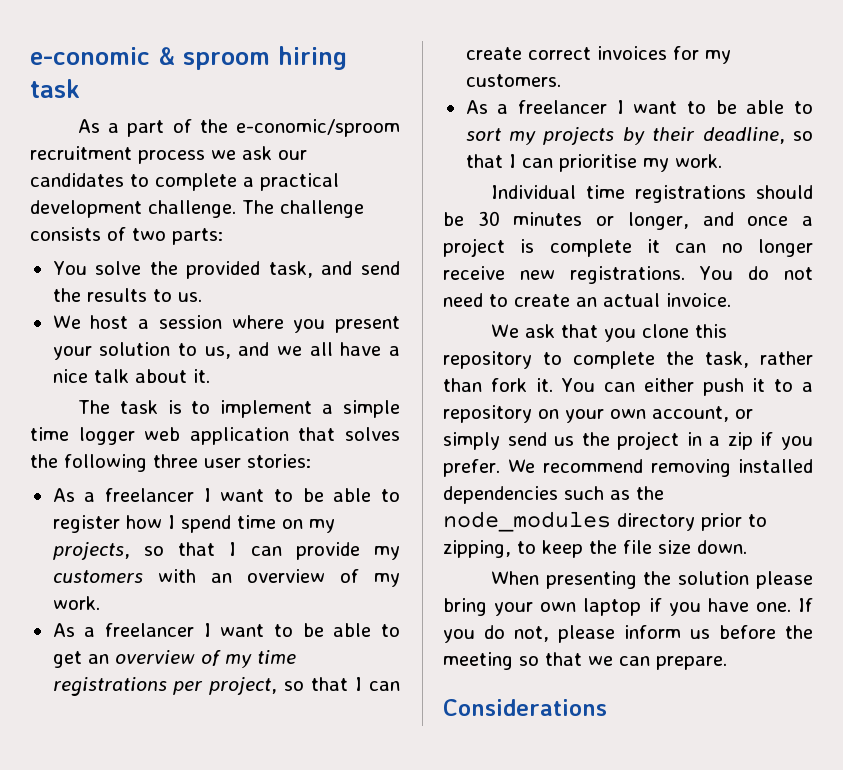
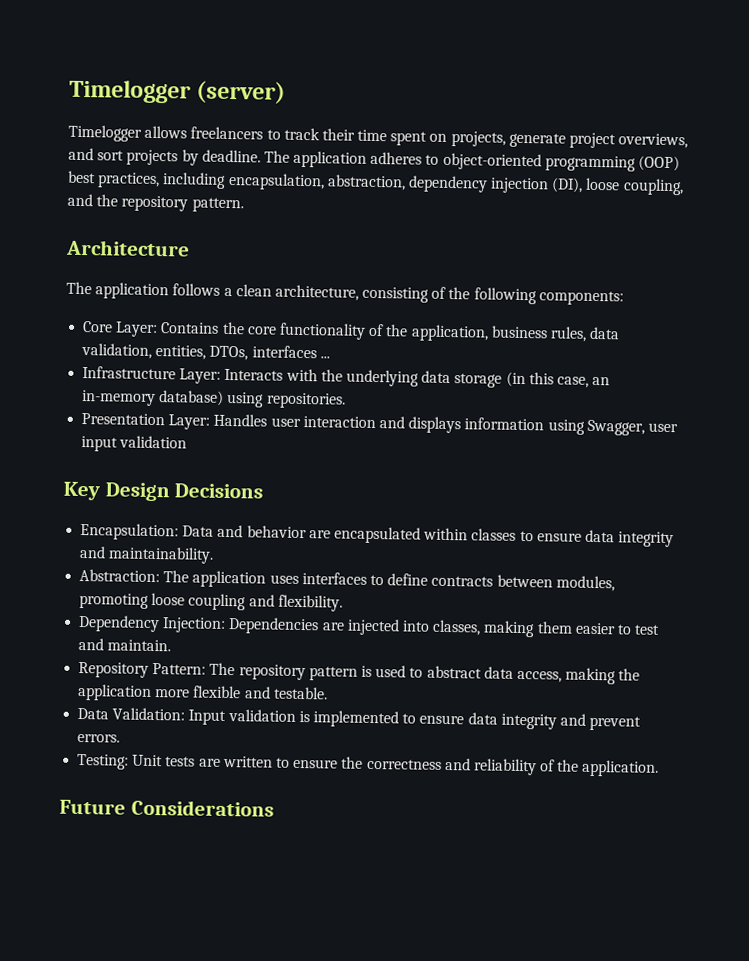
[30,46,347,70] [30,79,80,98] [77,119,400,137] [30,146,307,164] [30,173,339,191] [30,200,364,218] [30,227,223,245] [52,261,400,279] [52,288,202,302] [52,315,400,333] [52,342,400,360] [52,369,210,383] [77,400,400,418] [30,427,400,445] [30,454,311,472] [52,488,400,502] [52,515,335,533] [52,542,400,560] [52,569,400,587] [52,596,100,610] [52,623,400,637] [52,650,296,668] [52,677,400,696] [465,46,731,64] [465,74,561,87] [465,100,813,114] [465,127,813,145] [465,154,722,172] [490,185,813,203] [443,211,813,230] [443,238,813,257] [443,266,813,284] [443,293,731,307] [490,324,727,342] [443,351,813,369] [443,378,813,396] [443,405,753,423] [443,431,813,450] [443,459,813,477] [443,486,664,504] [443,511,767,532] [443,540,747,558] [490,571,813,589] [443,598,813,616] [443,625,813,643] [443,652,727,670] e-conomic & sproom hiring task // As a part of the e-conomic/sproom recruitment process we ask our candidates to complete a practical development challenge. The challenge consists of two parts: // You solve the provided task, and send the results to us. // We host a session where you present your solution to us, and we all have a nice talk about it. // The task is to implement a simple time logger web application that solves the following three user stories: // As a freelancer I want to be able to register how I spend time on my projects, so that I can provide my customers with an overview of my work. // As a freelancer I want to be able to get an overview of my time registrations per project, so that I can create correct invoices for my customers. // As a freelancer I want to be able to sort my projects by their deadline, so that I can prioritise my work. // Individual time registrations should be 30 minutes or longer, and once a project is complete it can no longer receive new registrations. You do not need to create an actual invoice. // We ask that you clone this repository to complete the task, rather than fork it. You can either push it to a repository on your own account, or simply send us the project in a zip if you prefer. We recommend removing installed dependencies such as the node_modules directory prior to zipping, to keep the file size down. // When presenting the solution please bring your own laptop if you have one. If you do not, please inform us before the meeting so that we can prepare. // -> [69,79,287,104] [68,124,689,149] [68,147,681,172] [68,170,684,196] [67,193,244,213] [66,239,190,257] [66,281,624,306] [82,321,621,342] [81,343,330,361] [82,366,611,388] [82,390,346,409] [81,413,678,436] [81,435,188,452] [63,481,264,502] [80,523,675,548] [79,545,215,564] [79,568,615,592] [79,592,343,612] [78,614,661,638] [78,637,172,652] [78,661,641,685] [77,683,328,701] [77,707,642,731] [77,733,121,743] [77,753,660,777] [59,799,126,815] Timelogger (server) // Timelogger allows freelancers to track their time spent on projects, generate project overviews, and sort projects by deadline. The application adheres to object-oriented programming (OOP) best practices, including encapsulation, abstraction, dependency injection (DI), loose coupling, and the repository pattern. // Architecture // The application follows a clean architecture, consisting of the following components: // Core Layer: Contains the core functionality of the application, business rules, data validation, entities, DTOs, interfaces ... // Infrastructure Layer: Interacts with the underlying data storage (in this case, an in-memory database) using repositories. // Presentation Layer: Handles user interaction and displays information using Swagger, user input validation // Key Design Decisions // Encapsulation: Data and behavior are encapsulated within classes to ensure data integrity and maintainability. // Abstraction: The application uses interfaces to define contracts between modules, promoting loose coupling and flexibility. // Dependency Injection: Dependencies are injected into classes, making them easier to test and maintain. // Repository Pattern: The repository pattern is used to abstract data access, making the application more flexible and testable. // Data Validation: Input validation is implemented to ensure data integrity and prevent errors. // Testing: Unit tests are written to ensure the correctness and reliability of the application. // Future

